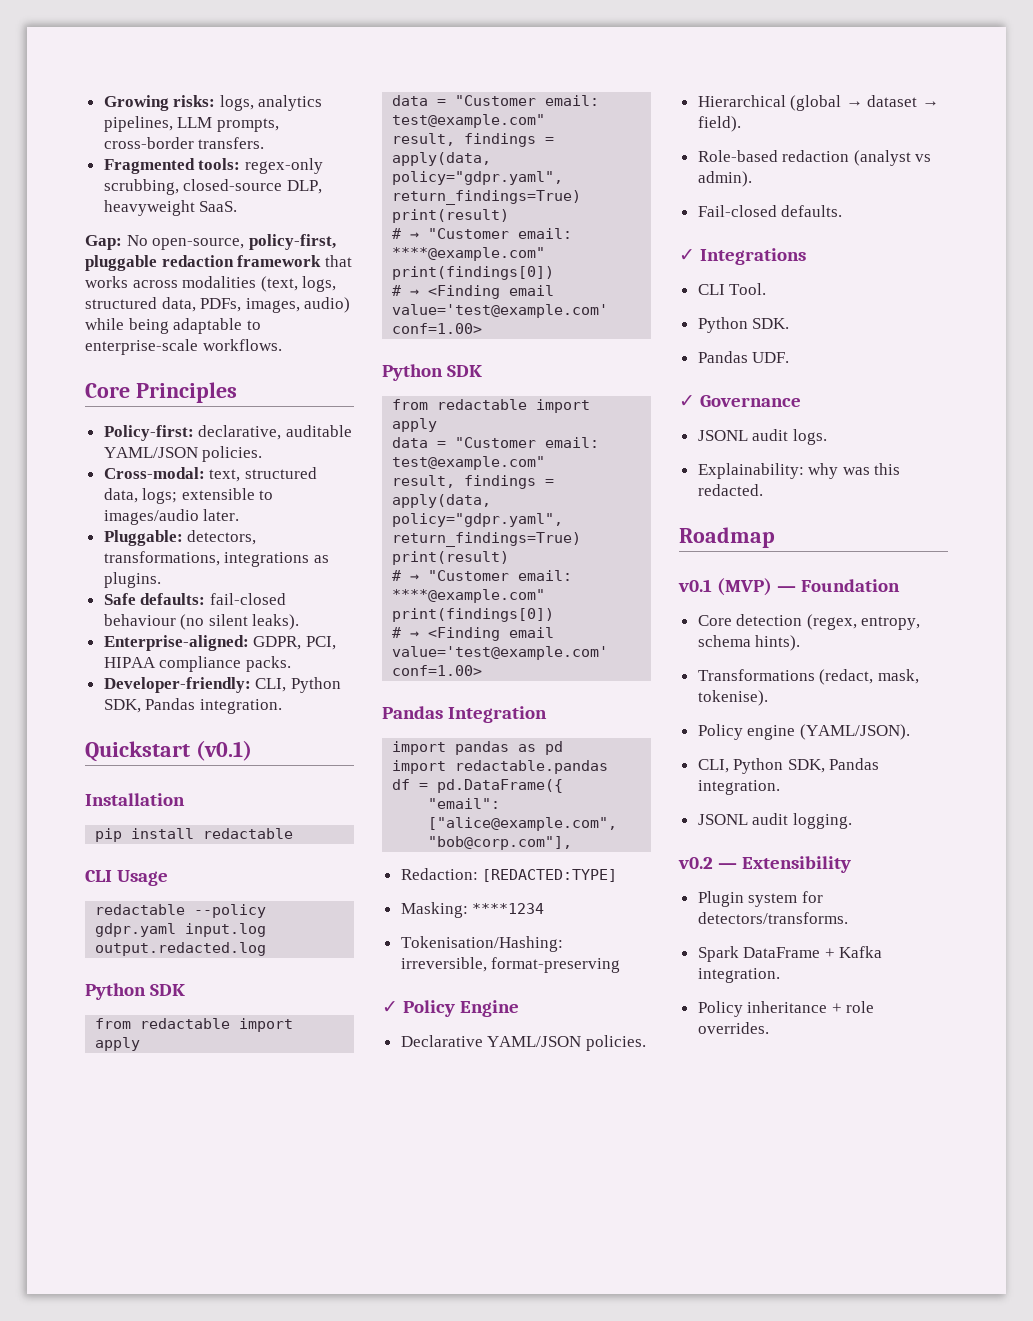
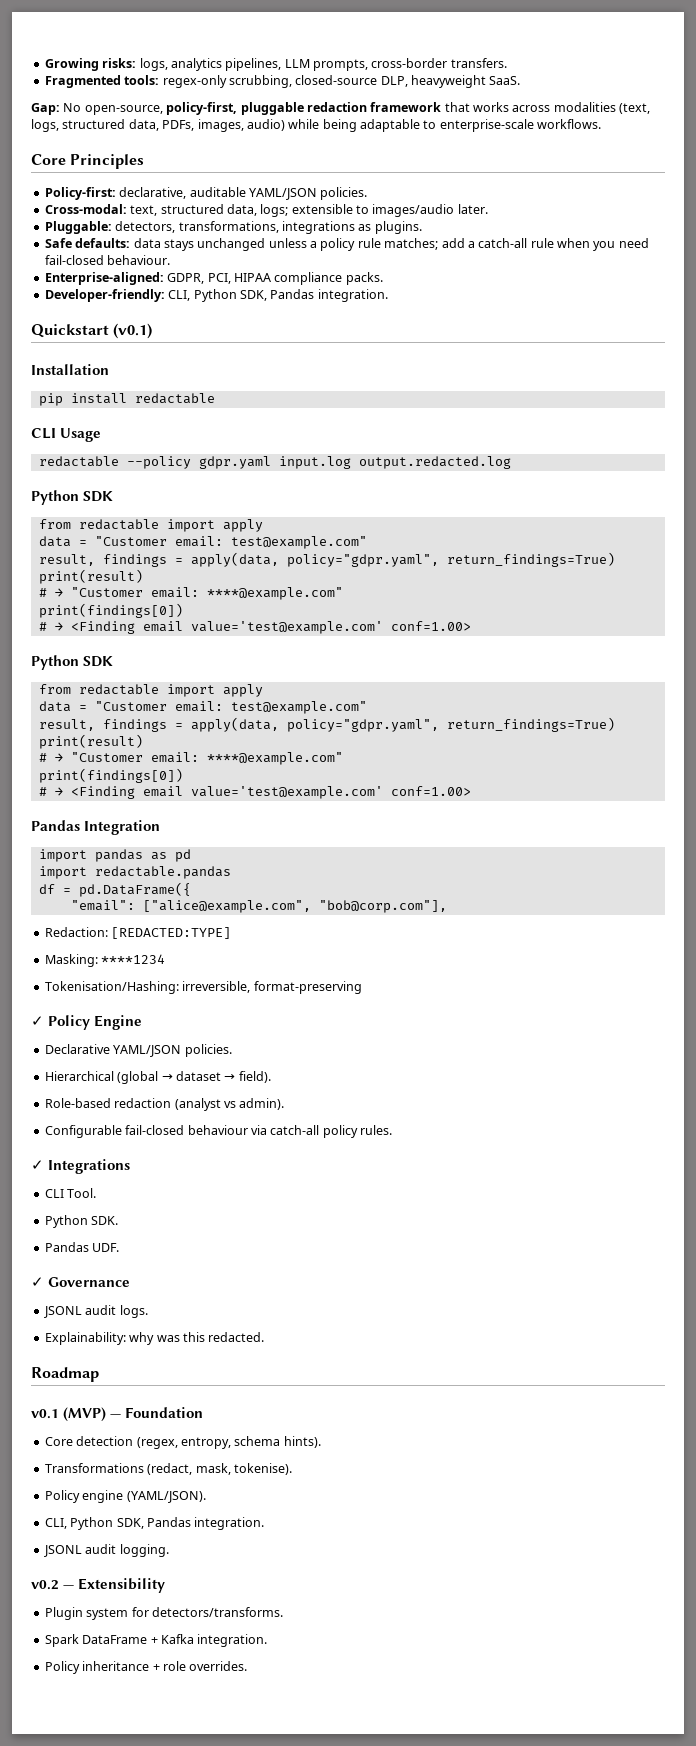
[209,593,286,605] [103,614,300,630] fail-closed behaviour (no silent leaks). -> [133,238,649,251] [44,255,171,265] data stays unchanged unless a policy rule matches; add a catch-all rule when you need fail-closed behaviour.
[697,205,843,217] Fail-closed defaults. -> [44,1125,392,1138] Configurable fail-closed behaviour via catch-all policy rules.

